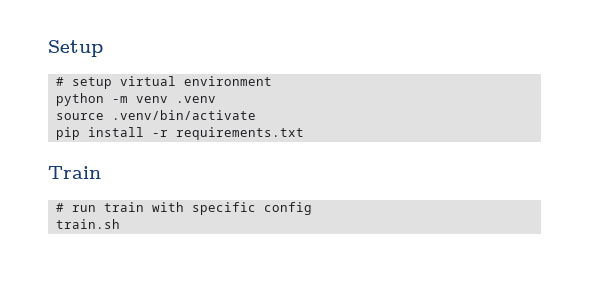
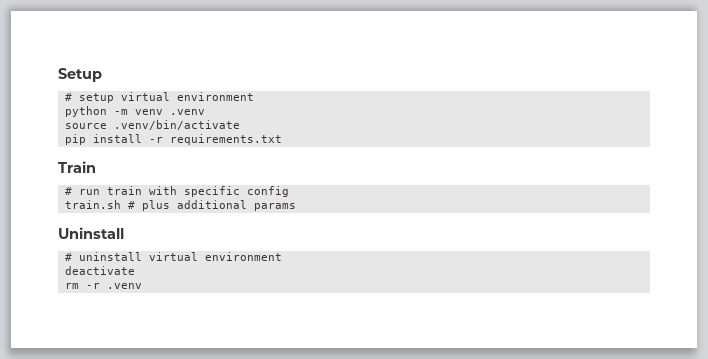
(120, 224) none -> [127,200,296,211] [58,227,124,239] [64,252,282,261] [64,266,135,275] [64,283,142,289] # plus additional params // Uninstall // # uninstall virtual environment // deactivate // rm -r .venv

